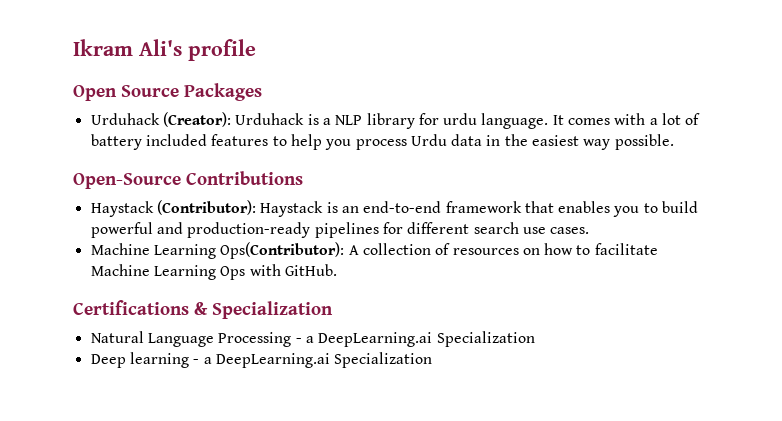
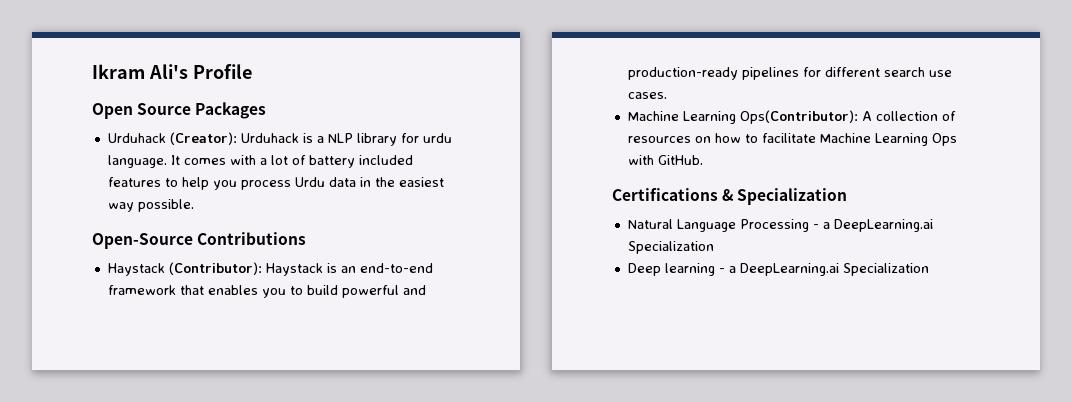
[188,39,256,61] profile -> [192,64,252,79] Profile

